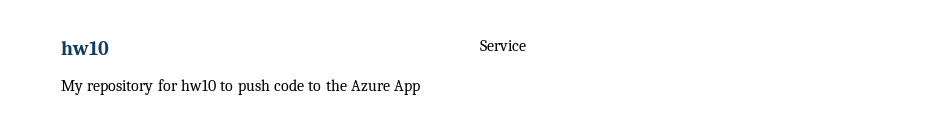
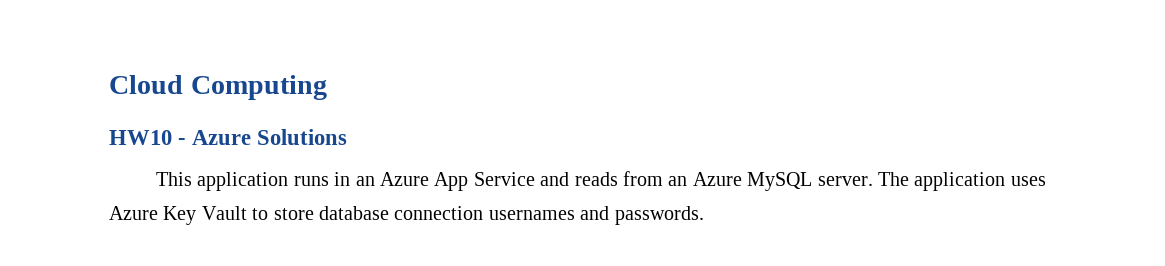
[61,40,109,55] [61,79,421,95] [480,40,526,51] hw10 // My repository for hw10 to push code to the Azure App Service -> [109,75,327,100] [109,129,348,145] [155,171,1046,191] [109,206,704,225] Cloud Computing // HW10 - Azure Solutions // This application runs in an Azure App Service and reads from an Azure MySQL server. The application uses Azure Key Vault to store database connection usernames and passwords.

